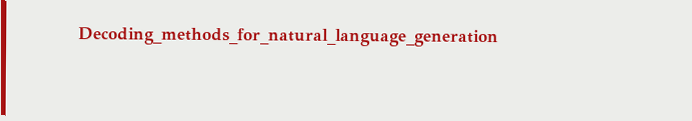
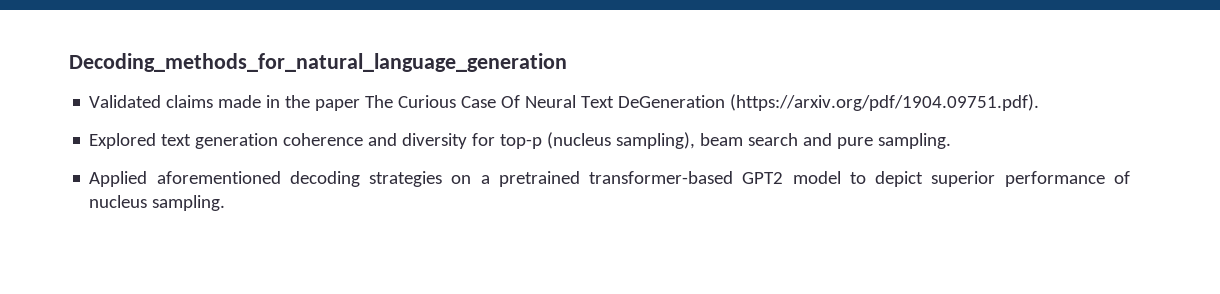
(499, 37) none -> [89,94,1040,111] [89,132,952,149] [89,171,1130,187] [89,195,226,211] // Validated claims made in the paper The Curious Case Of Neural Text DeGeneration (https://arxiv.org/pdf/1904.09751.pdf). // Explored text generation coherence and diversity for top-p (nucleus sampling), beam search and pure sampling. // Applied aforementioned decoding strategies on a pretrained transformer-based GPT2 model to depict superior performance of nucleus sampling.

